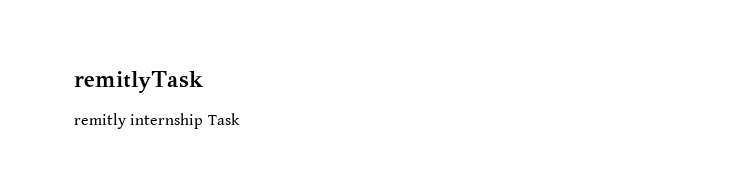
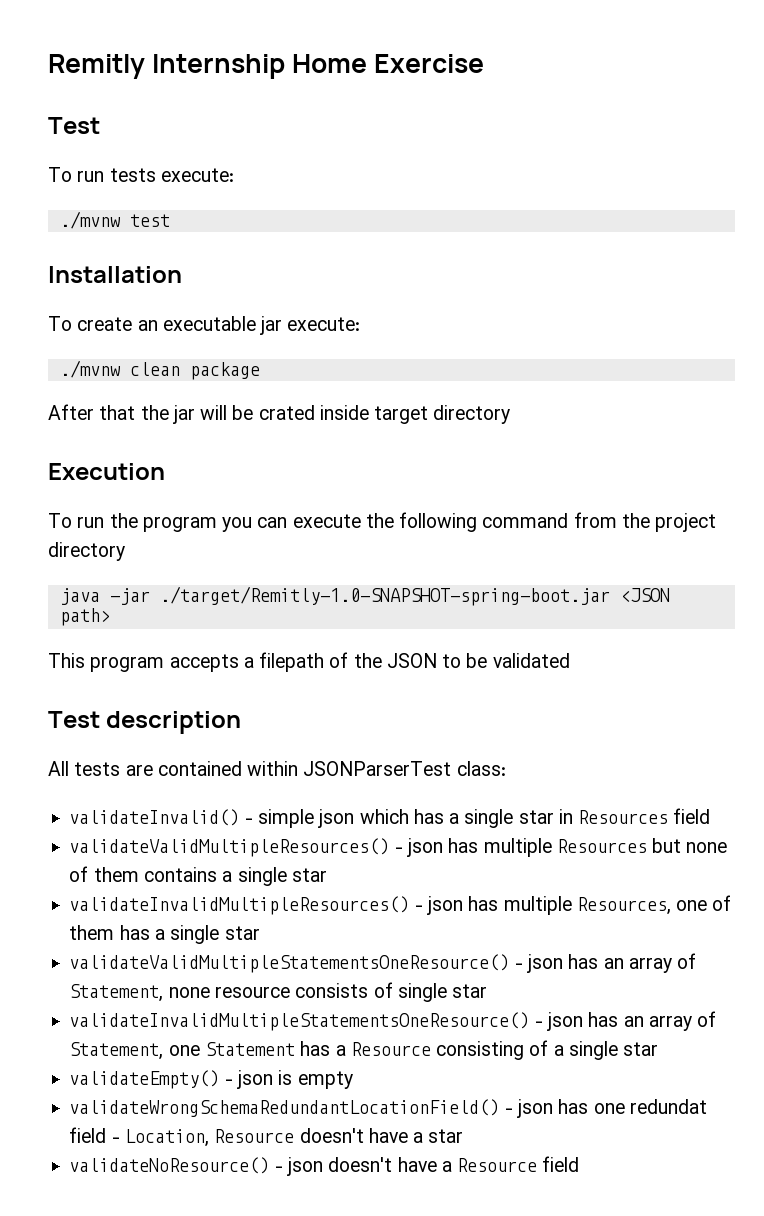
[74,71,203,93] [74,113,240,129] remitlyTask // remitly internship Task -> [48,54,485,79] [48,117,100,134] [48,167,234,182] [59,211,170,229] [48,266,182,283] [48,316,361,335] [59,360,260,380] [48,404,511,424] [48,463,165,480] [48,512,717,532] [48,542,125,561] [59,586,670,606] [59,608,110,626] [48,652,570,672] [48,711,242,734] [48,761,506,776] [69,808,711,828] [69,838,728,857] [69,866,327,886] [69,895,732,915] [69,925,260,944] [69,953,697,973] [69,982,488,1002] [69,1011,717,1031] [69,1040,659,1060] [69,1070,353,1089] [69,1099,707,1118] [69,1127,464,1147] [69,1156,580,1176] Remitly Internship Home Exercise // Test // To run tests execute: // ./mvnw test // Installation // To create an executable jar execute: // ./mvnw clean package // After that the jar will be crated inside target directory // Execution // To run the program you can execute the following command from the project directory // java -jar ./target/Remitly-1.0-SNAPSHOT-spring-boot.jar <JSON path> // This program accepts a filepath of the JSON to be validated // Test description // All tests are contained within JSONParserTest class: // validateInvalid() - simple json which has a single star in Resources field // validateValidMultipleResources() - json has multiple Resources but none of them contains a single star // validateInvalidMultipleResources() - json has multiple Resources, one of them has a single star // validateValidMultipleStatementsOneResource() - json has an array of Statement, none resource consists of single star // validateInvalidMultipleStatementsOneResource() - json has an array of Statement, one Statement has a Resource consisting of a single star // validateEmpty() - json is empty // validateWrongSchemaRedundantLocationField() - json has one redundat field - Location, Resource doesn't have a star // validateNoResource() - json doesn't have a Resource field

